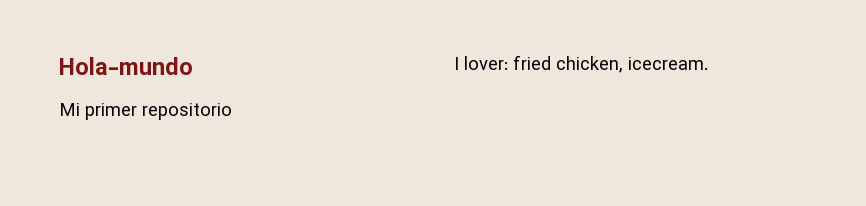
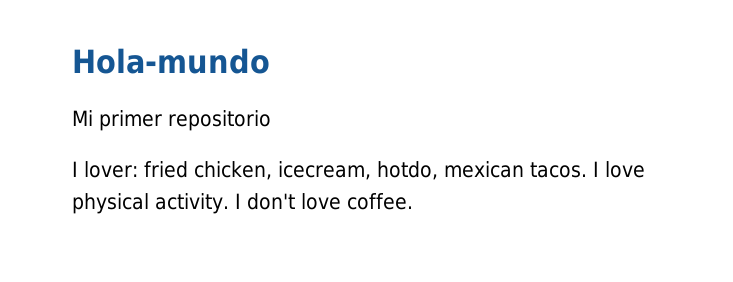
[628,57,708,70] icecream. -> [277,161,645,180] [72,193,413,214] icecream, hotdo, mexican tacos. I love physical activity. I don't love coffee.

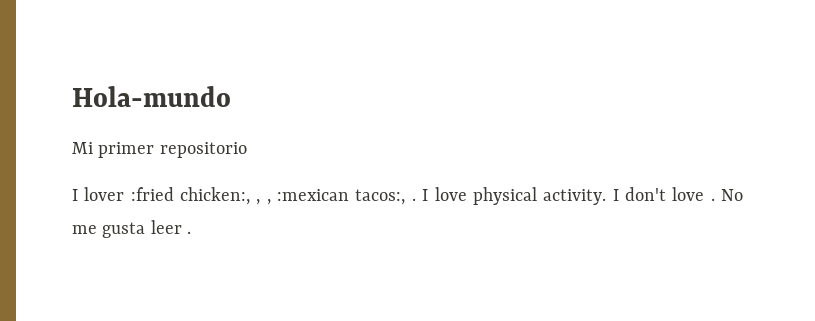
[84,161,587,180] lover: fried chicken, icecream, hotdo, mexican tacos. -> [84,187,416,205] lover :fried chicken:, , , :mexican tacos:, .
[346,193,413,210] coffee. -> [710,189,744,201] [72,220,191,238] . No me gusta leer .

